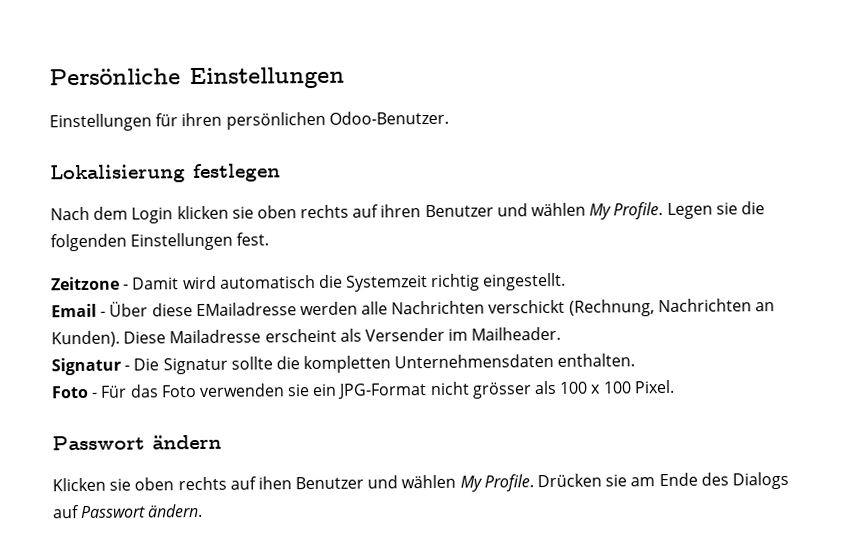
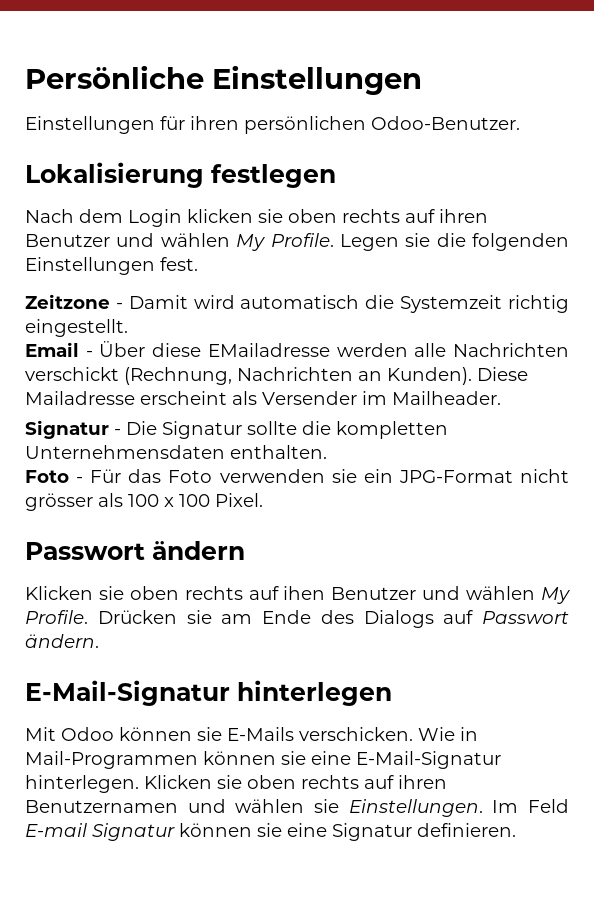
(204, 510) none -> [25,680,392,706] [25,727,478,741] [25,751,501,769] [25,775,447,793] [25,799,569,817] [25,823,516,841] // E-Mail-Signatur hinterlegen // Mit Odoo können sie E-Mails verschicken. Wie in Mail-Programmen können sie eine E-Mail-Signatur hinterlegen. Klicken sie oben rechts auf ihren Benutzernamen und wählen sie Einstellungen. Im Feld E-mail Signatur können sie eine Signatur definieren.

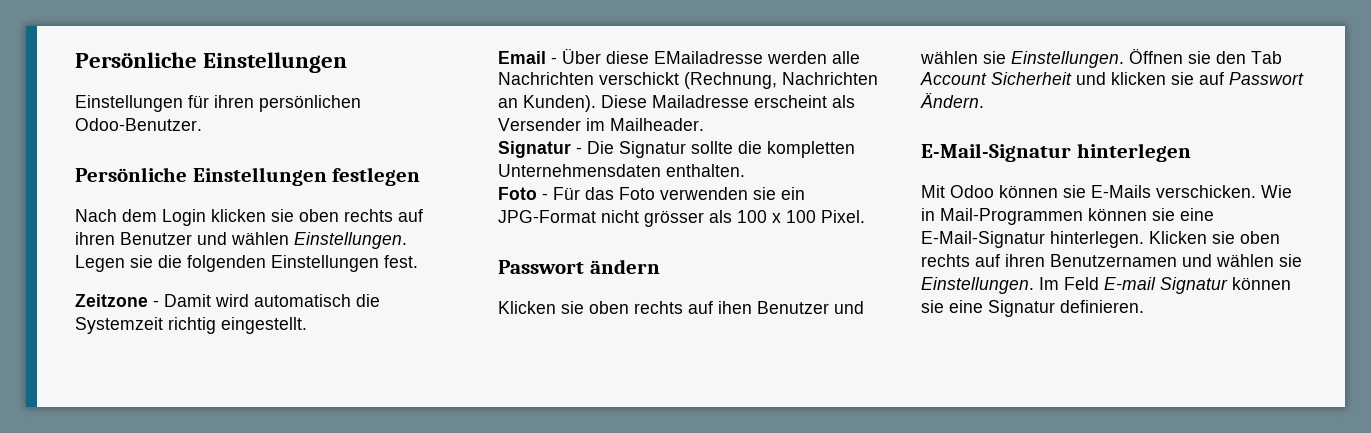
[25,162,204,188] Lokalisierung -> [75,167,327,186] Persönliche Einstellungen
[236,233,334,251] My Profile. -> [294,232,407,249] Einstellungen.
[541,587,571,604] [25,610,434,628] My Profile. Drücken sie am Ende des Dialogs -> [983,48,1282,68] [920,72,1194,85] sie Einstellungen. Öffnen sie den Tab Account Sicherheit und klicken sie
[25,634,99,648] ändern. -> [920,93,984,108] Ändern.

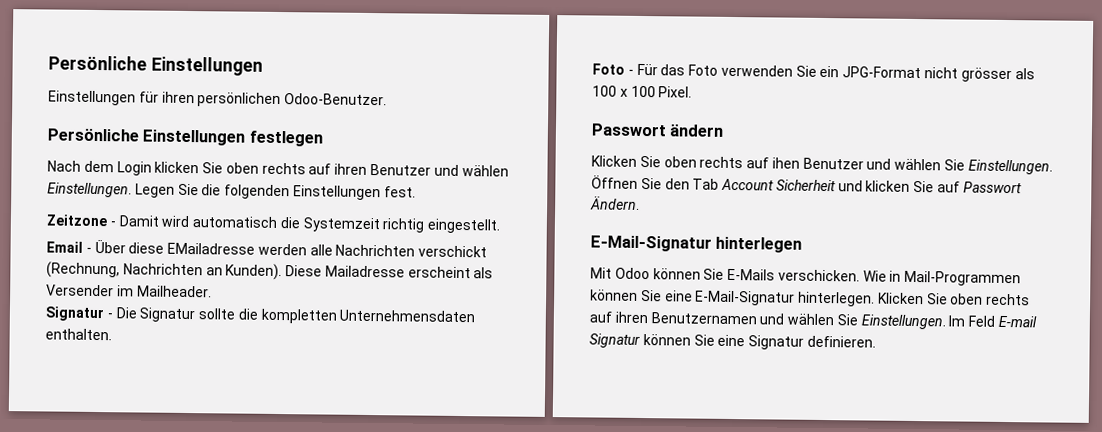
[271,209,294,222] sie -> [202,162,224,174] Sie
[130,255,153,268] sie -> [177,183,199,196] Sie
[753,187,776,200] sie -> [795,65,817,77] Sie
[561,301,584,314] sie -> [639,155,661,168] Sie
[983,51,1006,64] sie -> [944,159,966,171] Sie
[1188,51,1211,64] sie -> [640,177,662,190] Sie
[1171,72,1194,85] sie -> [913,180,935,193] Sie
[1063,185,1086,198] sie -> [703,268,725,280] Sie
[1152,208,1175,221] sie -> [640,289,662,302] Sie
[1212,231,1235,244] sie -> [926,293,948,305] Sie
[1279,254,1302,267] sie -> [836,314,858,326] Sie
[921,300,944,313] sie -> [693,334,715,346] Sie

